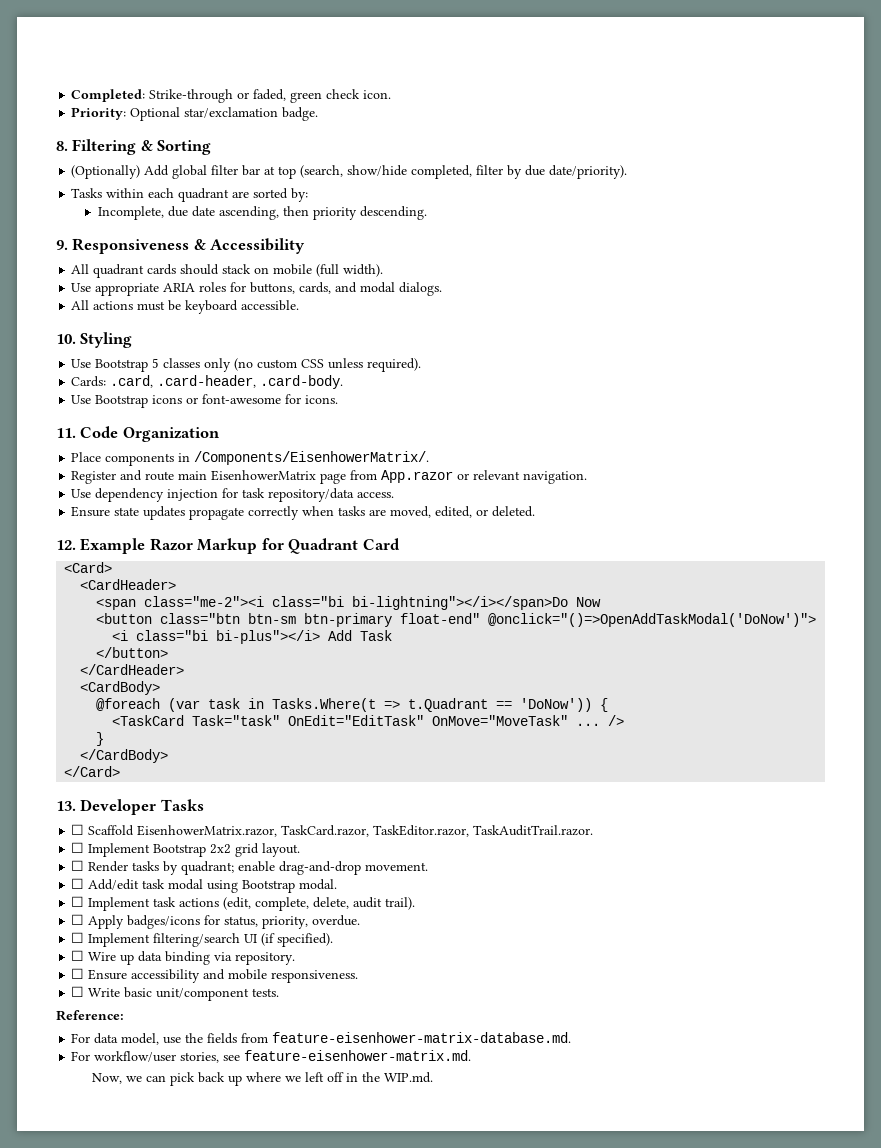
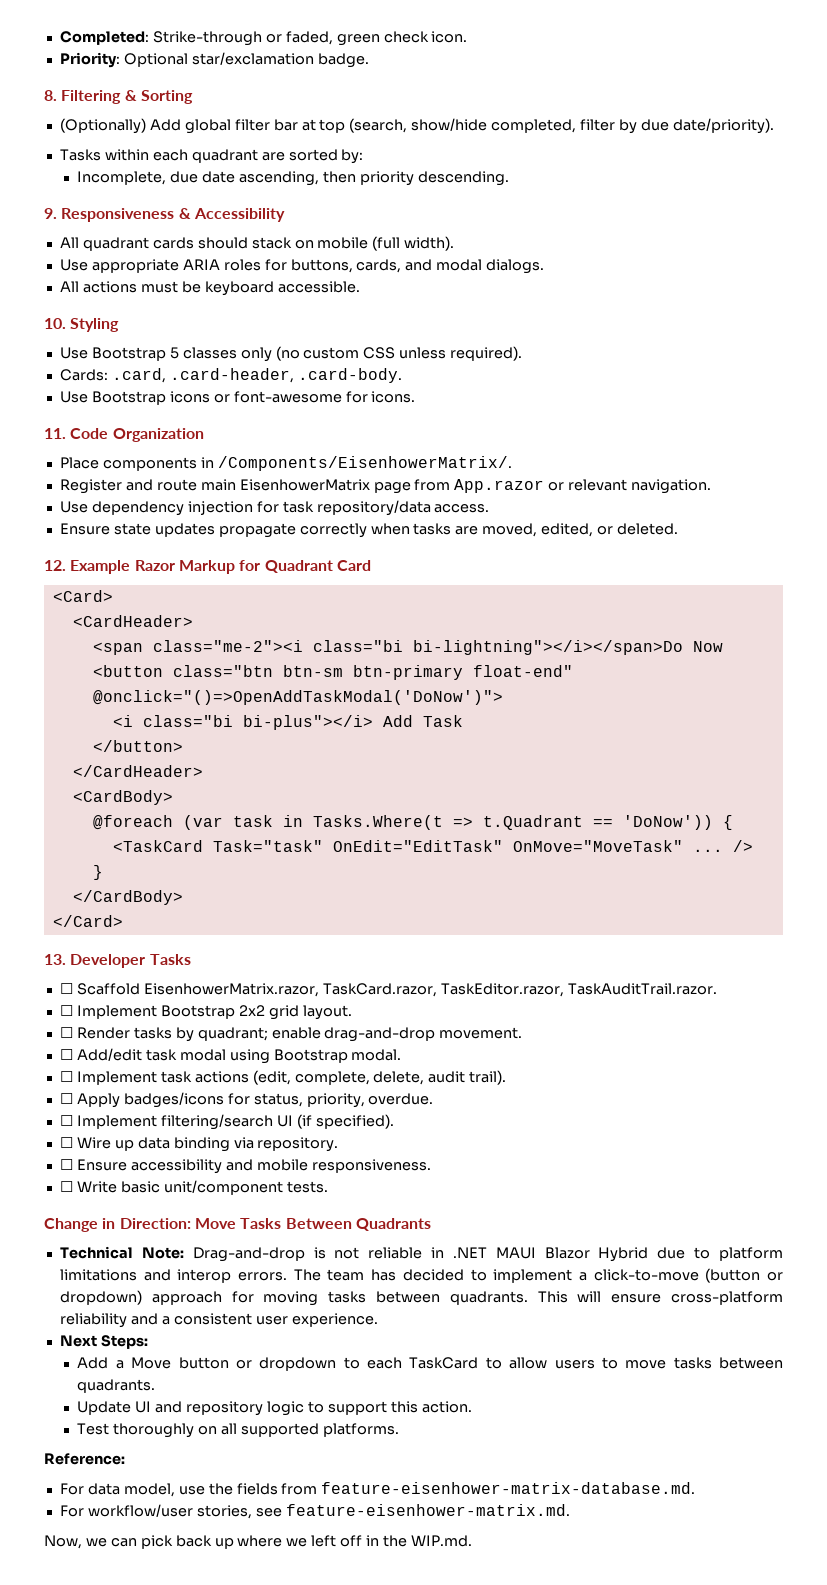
(280, 992) none -> [44,1218,431,1232] [59,1246,784,1262] [59,1268,783,1283] [59,1290,783,1306] [59,1313,378,1328] [59,1335,148,1349] [77,1357,783,1371] [77,1379,156,1393] [77,1401,472,1416] [77,1423,400,1438] // Change in Direction: Move Tasks Between Quadrants // Technical Note: Drag-and-drop is not reliable in .NET MAUI Blazor Hybrid due to platform limitations and interop errors. The team has decided to implement a click-to-move (button or dropdown) approach for moving tasks between quadrants. This will ensure cross-platform reliability and a consistent user experience. // Next Steps: // Add a Move button or dropdown to each TaskCard to allow users to move tasks between quadrants. // Update UI and repository logic to support this action. // Test thoroughly on all supported platforms.

